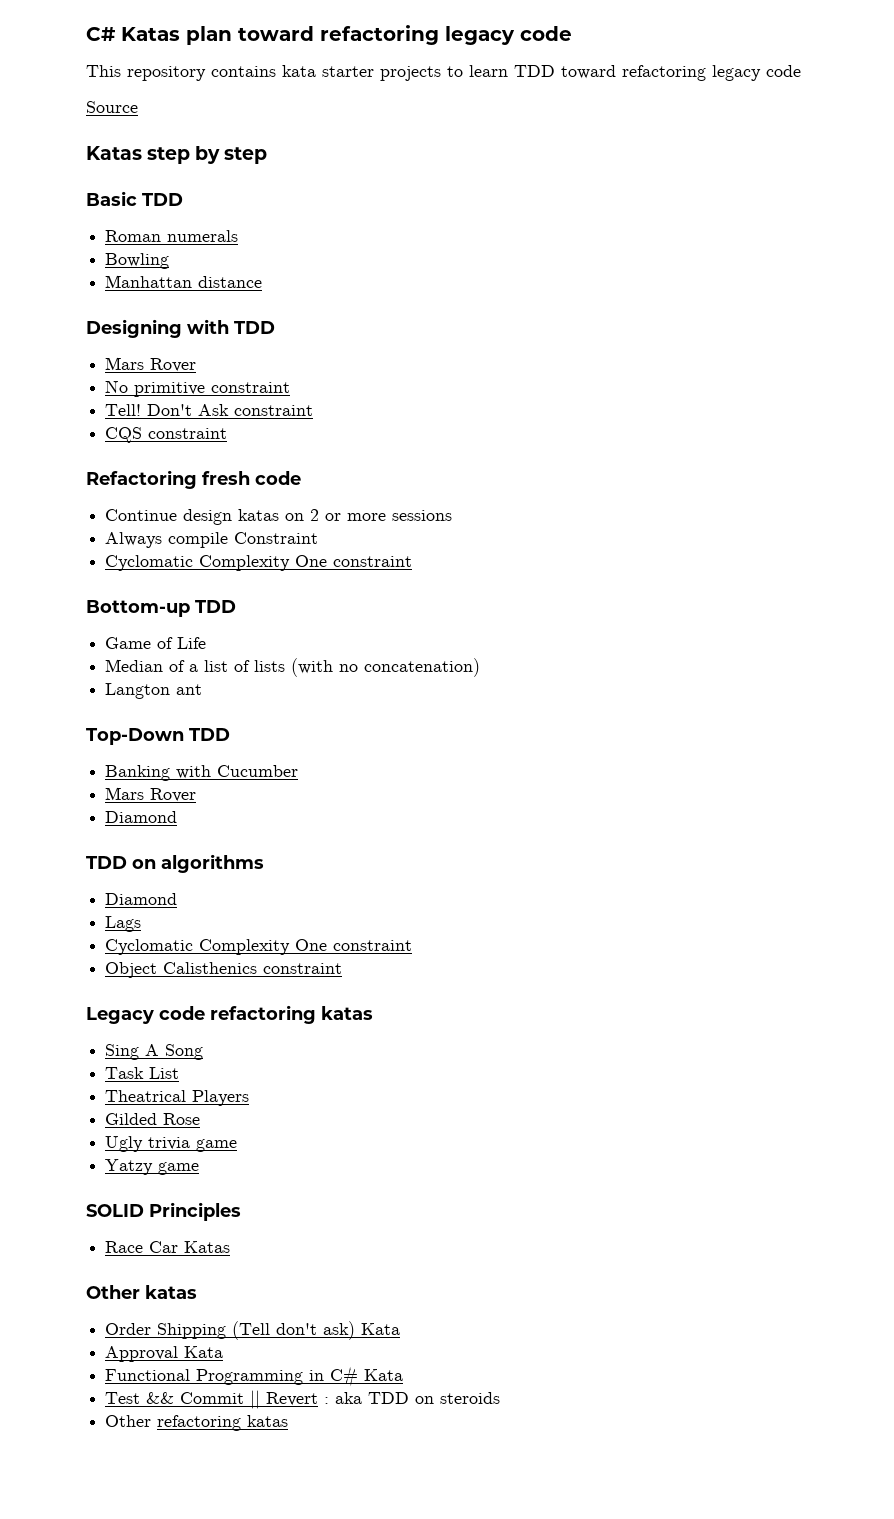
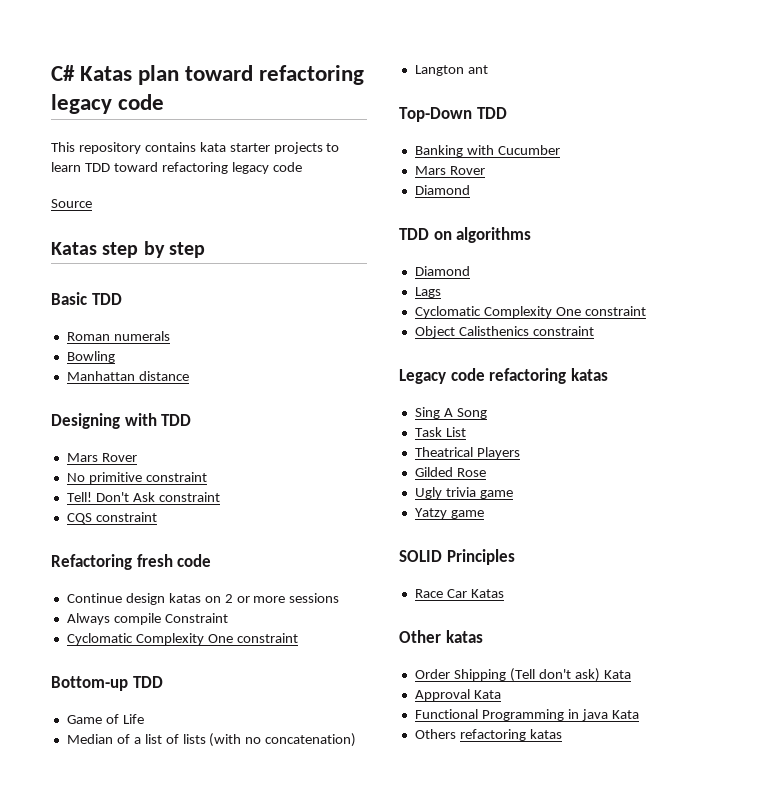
[330,1366,404,1387] [105,1390,501,1409] [105,1415,152,1427] C# Kata // Test && Commit || Revert : aka TDD on steroids // Other -> [581,709,639,721] [414,729,456,739] java Kata // Others

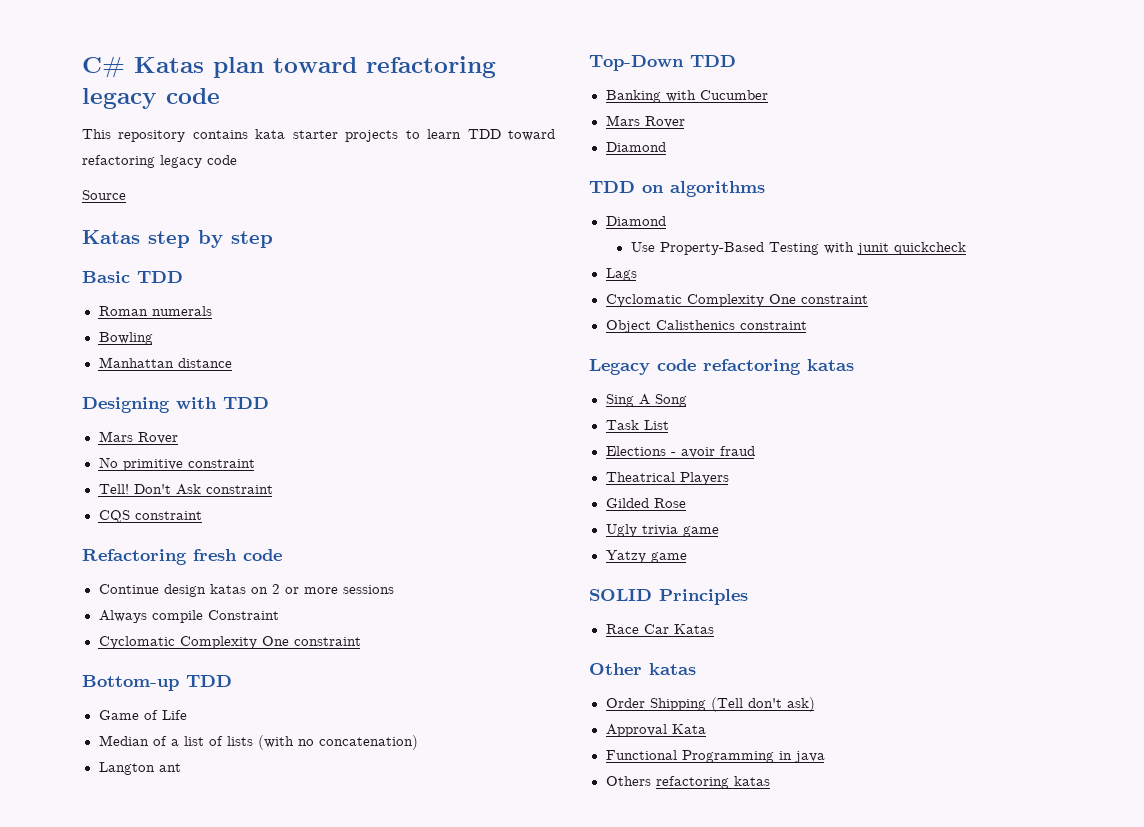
(470, 271) none -> [630,242,966,255] // Use Property-Based Testing with junit quickcheck
(466, 432) none -> [605,446,755,458] // Elections - avoir fraud
[603,670,631,679] Kata -> (815, 704) none
[611,710,639,719] Kata -> (825, 757) none

